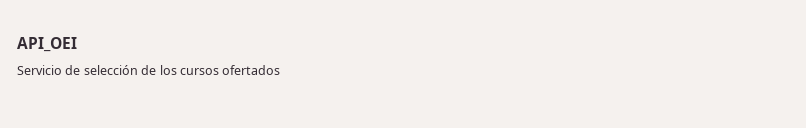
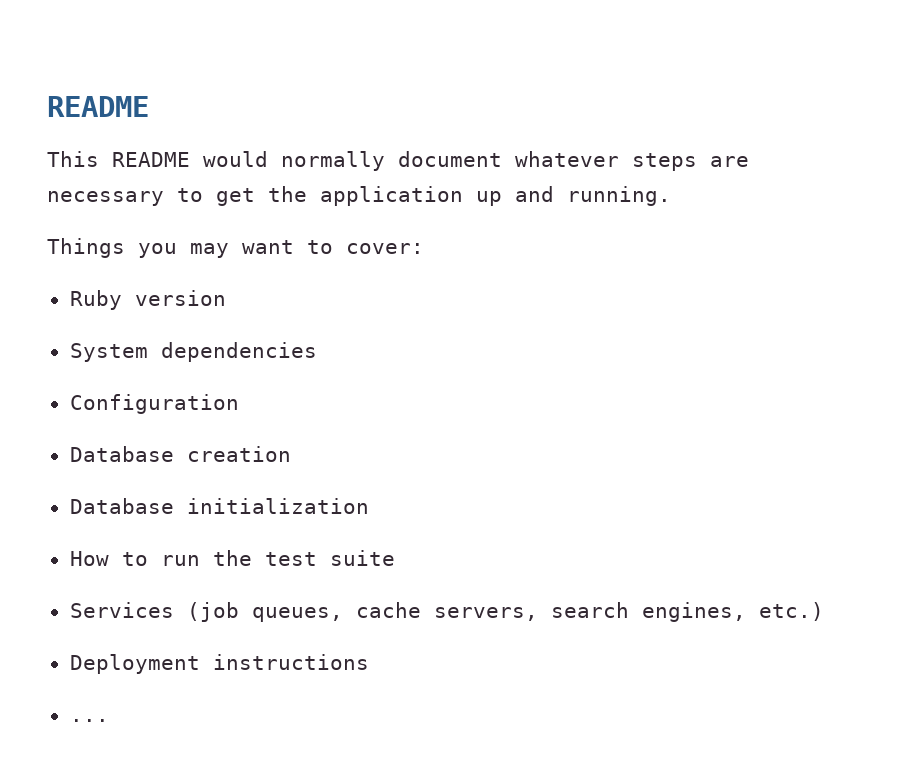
[17,37,77,52] [17,65,281,75] API_OEI // Servicio de selección de los cursos ofertados -> [47,96,149,117] [47,151,749,171] [47,186,671,206] [47,238,424,258] [69,290,226,310] [69,342,317,362] [69,394,239,414] [69,446,291,462] [69,498,369,514] [69,550,395,566] [69,602,824,622] [69,654,369,674] [69,719,109,722] README // This README would normally document whatever steps are necessary to get the application up and running. // Things you may want to cover: // Ruby version // System dependencies // Configuration // Database creation // Database initialization // How to run the test suite // Services (job queues, cache servers, search engines, etc.) // Deployment instructions // ...

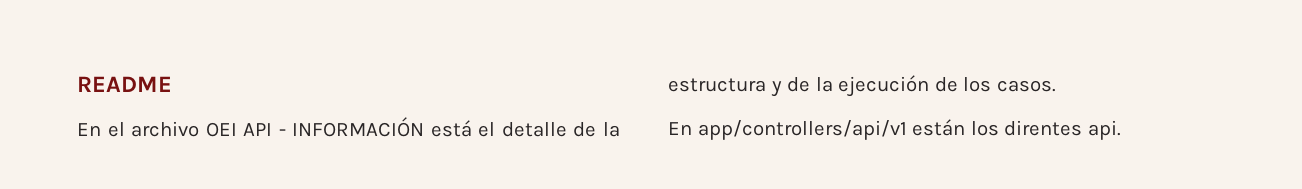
[47,151,749,171] [47,186,671,206] [47,238,424,258] [69,290,226,310] [69,342,317,362] [69,394,239,414] [69,446,291,462] [69,498,369,514] [69,550,395,566] [69,602,824,622] [69,654,369,674] [69,719,109,722] This README would normally document whatever steps are necessary to get the application up and running. // Things you may want to cover: // Ruby version // System dependencies // Configuration // Database creation // Database initialization // How to run the test suite // Services (job queues, cache servers, search engines, etc.) // Deployment instructions // ... -> [77,117,620,137] [668,75,1056,97] [668,119,1121,140] En el archivo OEI API - INFORMACIÓN está el detalle de la estructura y de la ejecución de los casos. // En app/controllers/api/v1 están los direntes api.

